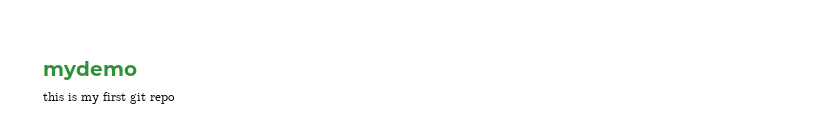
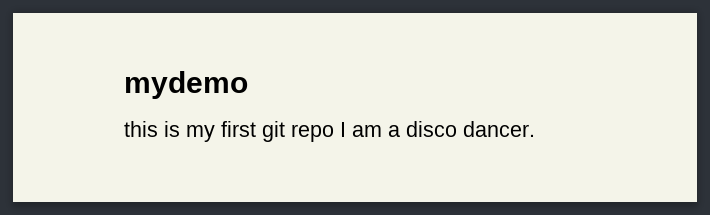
(175, 99) none -> [340,121,535,137] I am a disco dancer.

